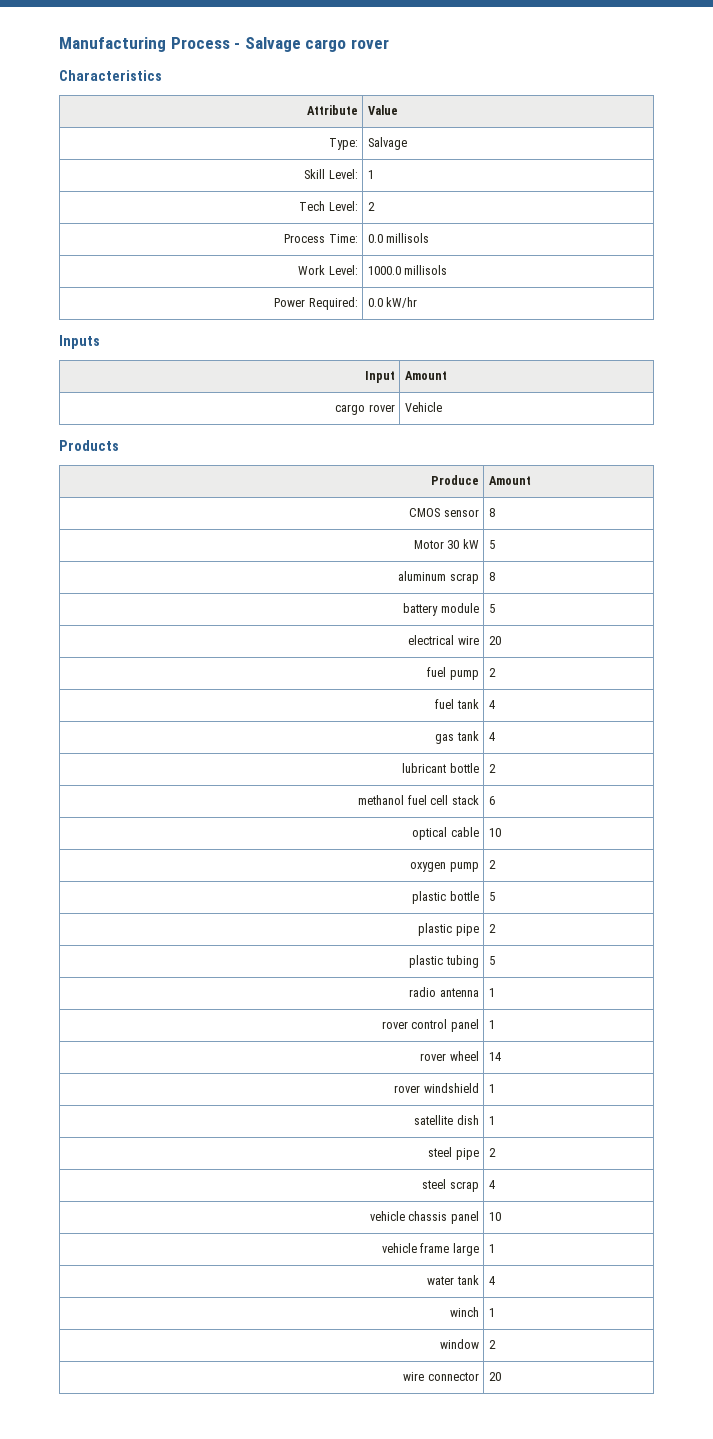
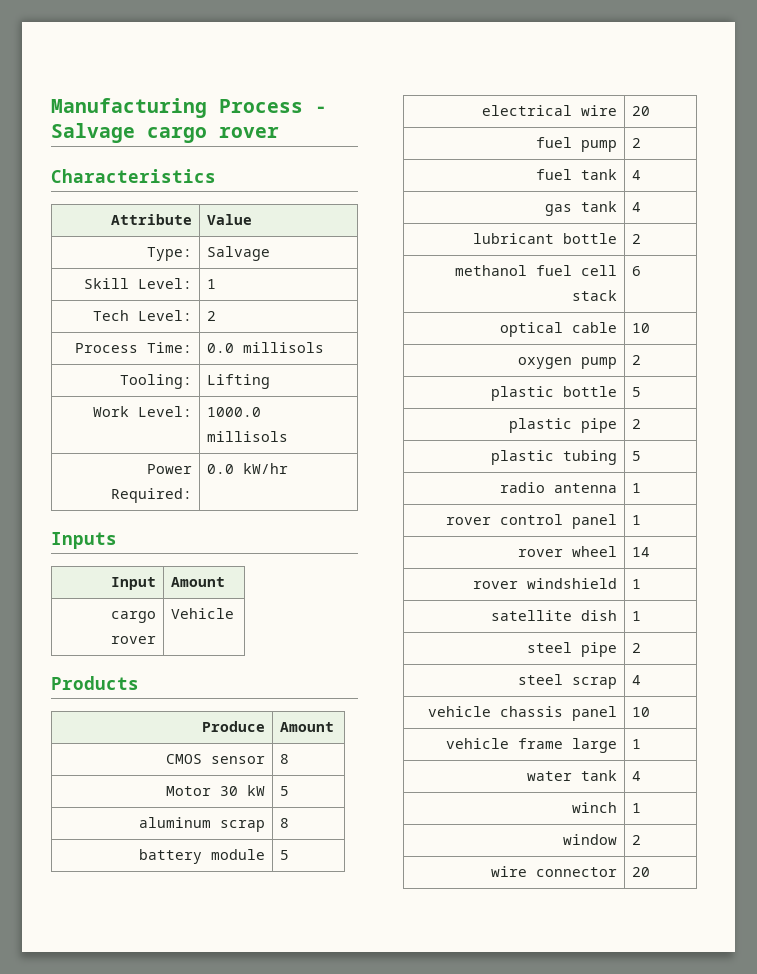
(429, 238) none -> [119,374,192,389] [207,374,271,389] // Tooling: | Lifting

